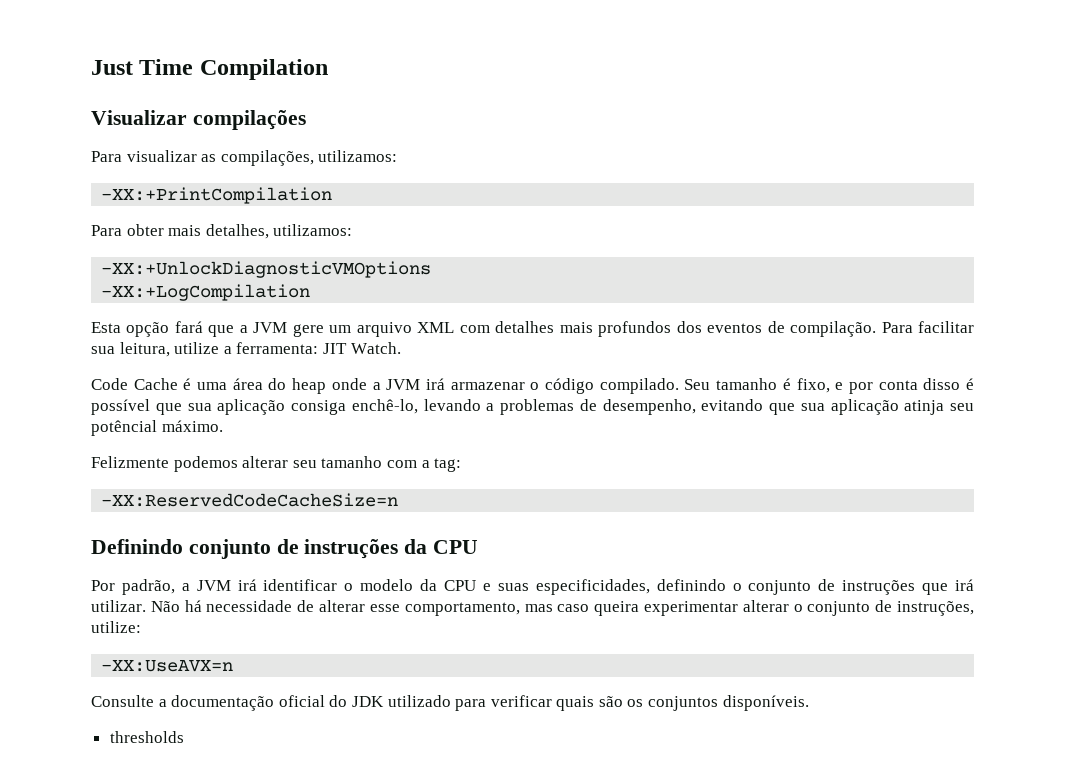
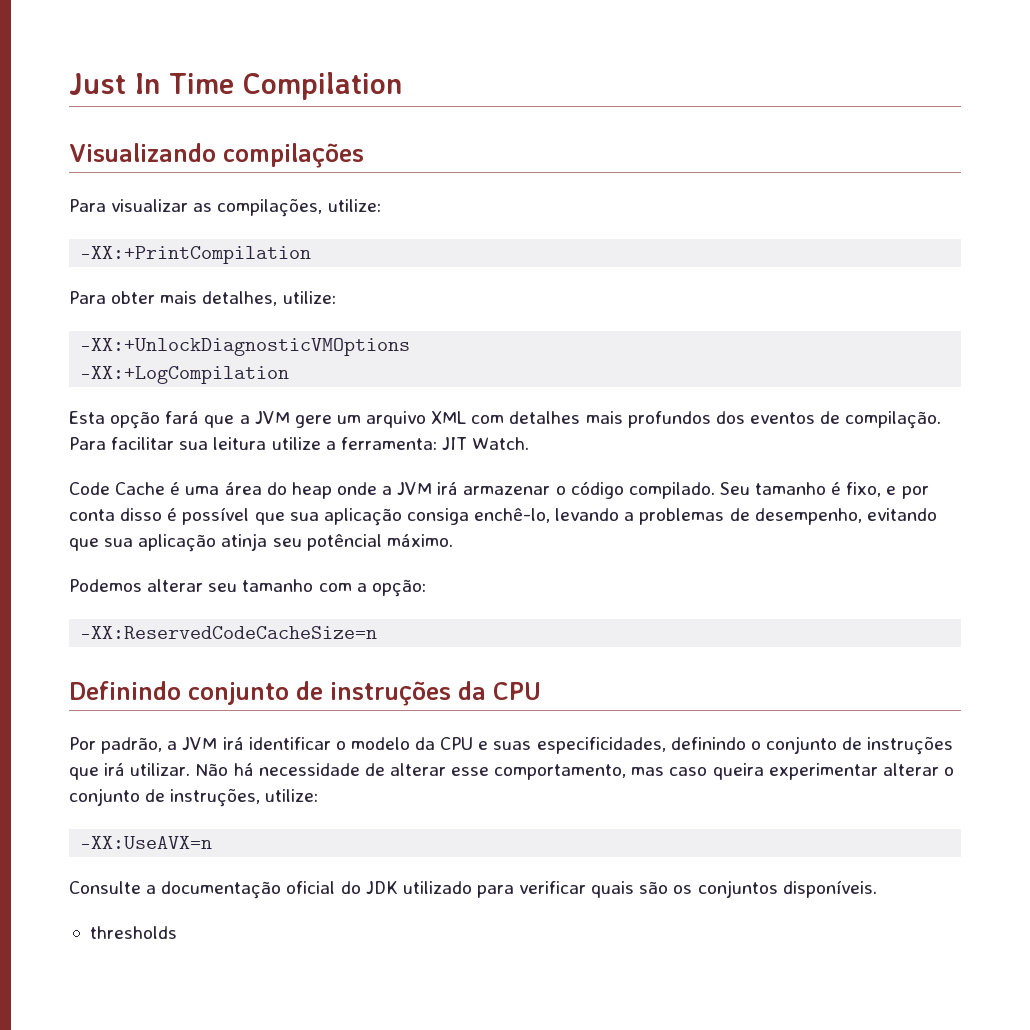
(133, 67) none -> [135,73,160,94] In
[91,110,187,125] Visualizar -> [69,143,216,162] Visualizando
[318,150,398,162] utilizamos: -> [327,199,381,212] utilize:
[273,224,353,236] utilizamos: -> [282,291,336,304] utilize:
[119,342,170,357] leitura, -> [213,437,267,450] leitura
[91,456,238,472] Felizmente podemos -> [69,579,142,592] Podemos
[434,458,462,472] tag: -> [371,579,426,597] opção:

